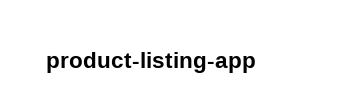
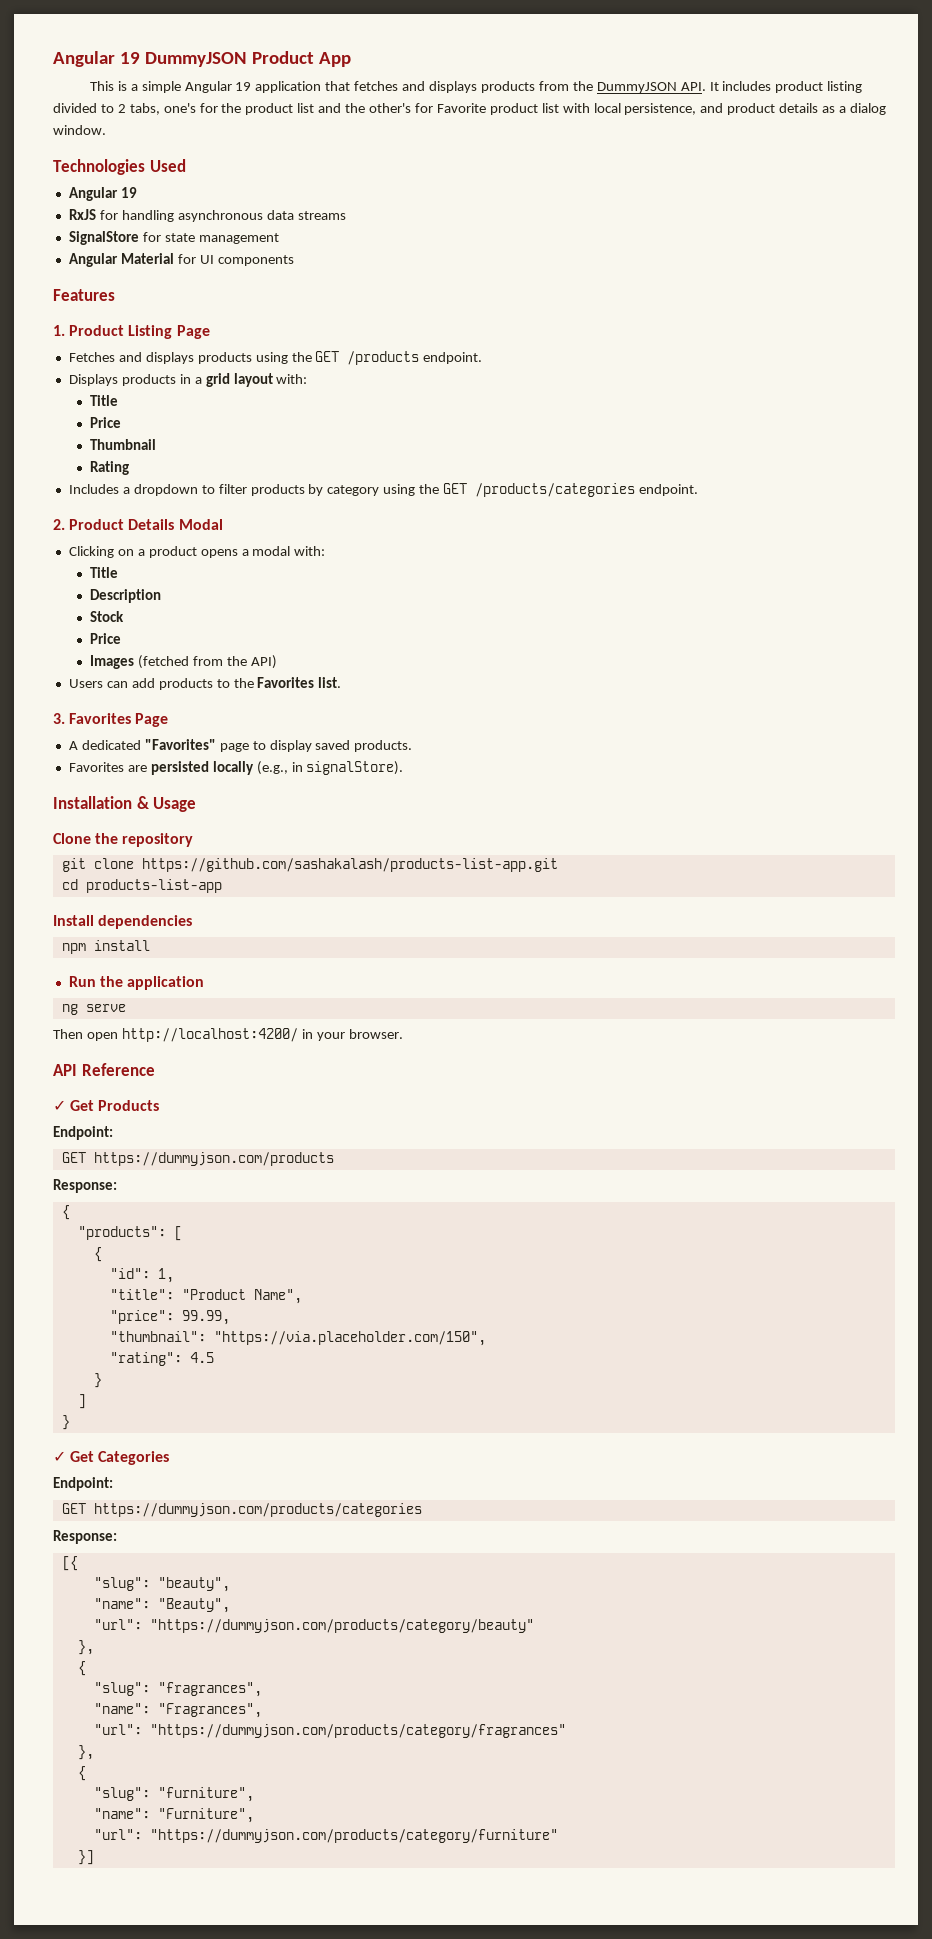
[45,51,257,74] product-listing-app -> [53,51,351,67] [89,81,863,93] [53,103,886,115] [53,125,106,135] [53,159,186,175] [68,187,137,201] [68,209,346,222] [68,231,279,245] [68,253,294,267] [53,289,115,301] [53,325,210,339] [68,351,483,365] [68,373,308,387] [90,395,119,406] [90,417,122,428] [90,439,157,450] [90,461,130,475] [68,483,699,497] [53,519,223,530] [68,546,326,558] [90,567,119,578] [90,589,162,603] [90,611,125,622] [90,633,122,644] [90,655,277,669] [68,677,342,690] [53,713,169,727] [68,739,413,752] [68,761,404,775] [53,796,197,812] [53,833,194,847] [61,858,558,872] [61,879,222,893] [53,915,193,929] [61,940,150,954] [68,976,205,990] [61,1004,126,1015] [53,1028,403,1042] [53,1063,155,1076] [53,1100,160,1111] [53,1126,113,1140] [61,1152,334,1166] [53,1179,117,1193] [61,1205,70,1220] [77,1226,182,1241] [93,1247,102,1262] [109,1268,174,1283] [109,1289,302,1304] [109,1310,230,1325] [109,1331,486,1346] [109,1352,214,1366] [93,1373,102,1388] [77,1394,86,1409] [61,1415,70,1430] [53,1451,170,1465] [53,1477,113,1491] [61,1503,422,1517] [53,1530,117,1544] [61,1556,78,1571] [93,1577,230,1592] [93,1598,230,1613] [93,1619,534,1633] [77,1640,94,1655] [77,1661,86,1676] [93,1682,262,1697] [93,1703,262,1718] [93,1724,566,1738] [77,1745,94,1760] [77,1766,86,1781] [93,1787,254,1802] [93,1808,254,1823] [93,1829,558,1843] [77,1850,94,1865] Angular 19 DummyJSON Product App // This is a simple Angular 19 application that fetches and displays products from the DummyJSON API. It includes product listing divided to 2 tabs, one's for the product list and the other's for Favorite product list with local persistence, and product details as a dialog window. // Technologies Used // Angular 19 // RxJS for handling asynchronous data streams // SignalStore for state management // Angular Material for UI components // Features // 1. Product Listing Page // Fetches and displays products using the GET /products endpoint. // Displays products in a grid layout with: // Title // Price // Thumbnail // Rating // Includes a dropdown to filter products by category using the GET /products/categories endpoint. // 2. Product Details Modal // Clicking on a product opens a modal with: // Title // Description // Stock // Price // Images (fetched from the API) // Users can add products to the Favorites list. // 3. Favorites Page // A dedicated "Favorites" page to display saved products. // Favorites are persisted locally (e.g., in signalStore). // Installation & Usage // Clone the repository // git clone https://github.com/sashakalash/products-list-app.git // cd products-list-app // Install dependencies // npm install // Run the application // ng serve // Then open http://localhost:4200/ in your browser. // API Reference // ✓ Get Products // Endpoint: // GET https://dummyjson.com/products // Response: // { // "products": [ // { // "id": 1, // "title": "Product Name", // "price": 99.99, // "thumbnail": "https://via.placeholder.com/150", // "rating": 4.5 // } // ] // } // ✓ Get Categories // Endpoint: // GET https://dummyjson.com/products/categories // Response: // [{ // "slug": "beauty", // "name": "Beauty", // "url": "https://dummyjson.com/products/category/beauty" // }, // { // "slug": "fragrances", // "name": "Fragrances", // "url": "https://dummyjson.com/products/category/fragrances" // }, // { // "slug": "furniture", // "name": "Furniture", // "url": "https://dummyjson.com/products/category/furniture" // }]

